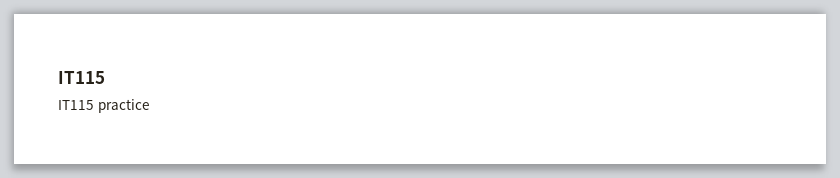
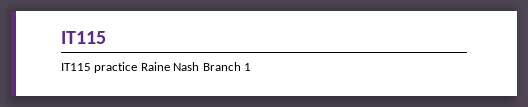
(149, 106) none -> [140,62,251,71] Raine Nash Branch 1

